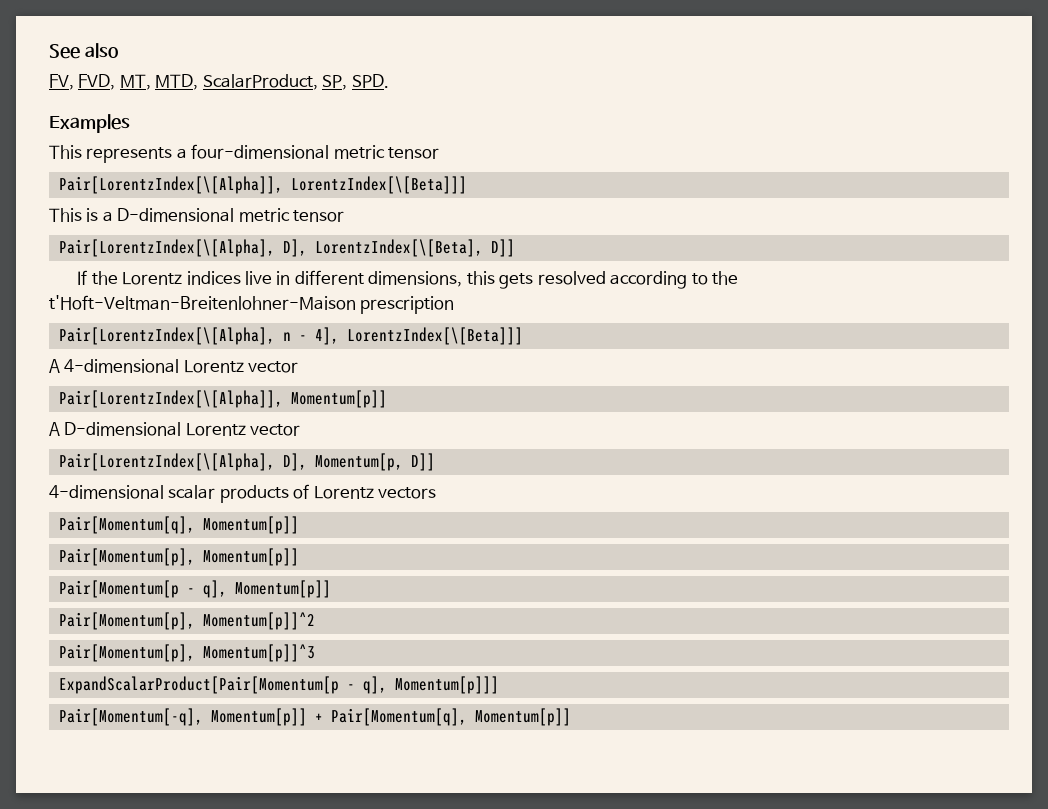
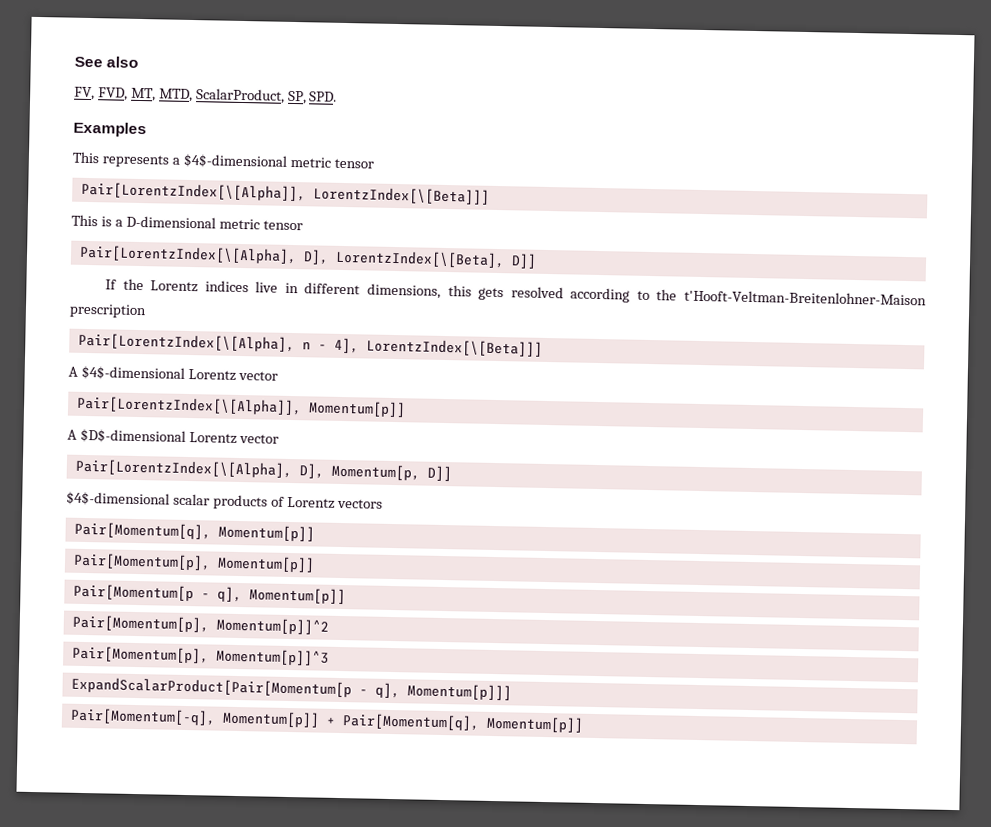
[191,144,330,159] four-dimensional -> [182,153,287,169] $4$-dimensional
[49,295,356,310] t'Hoft-Veltman-Breitenlohner-Maison -> [683,289,927,306] t'Hooft-Veltman-Breitenlohner-Maison
[64,359,180,373] 4-dimensional -> [80,365,185,381] $4$-dimensional
[64,422,182,436] D-dimensional -> [79,428,186,444] $D$-dimensional
[49,485,164,499] 4-dimensional -> [66,491,170,507] $4$-dimensional

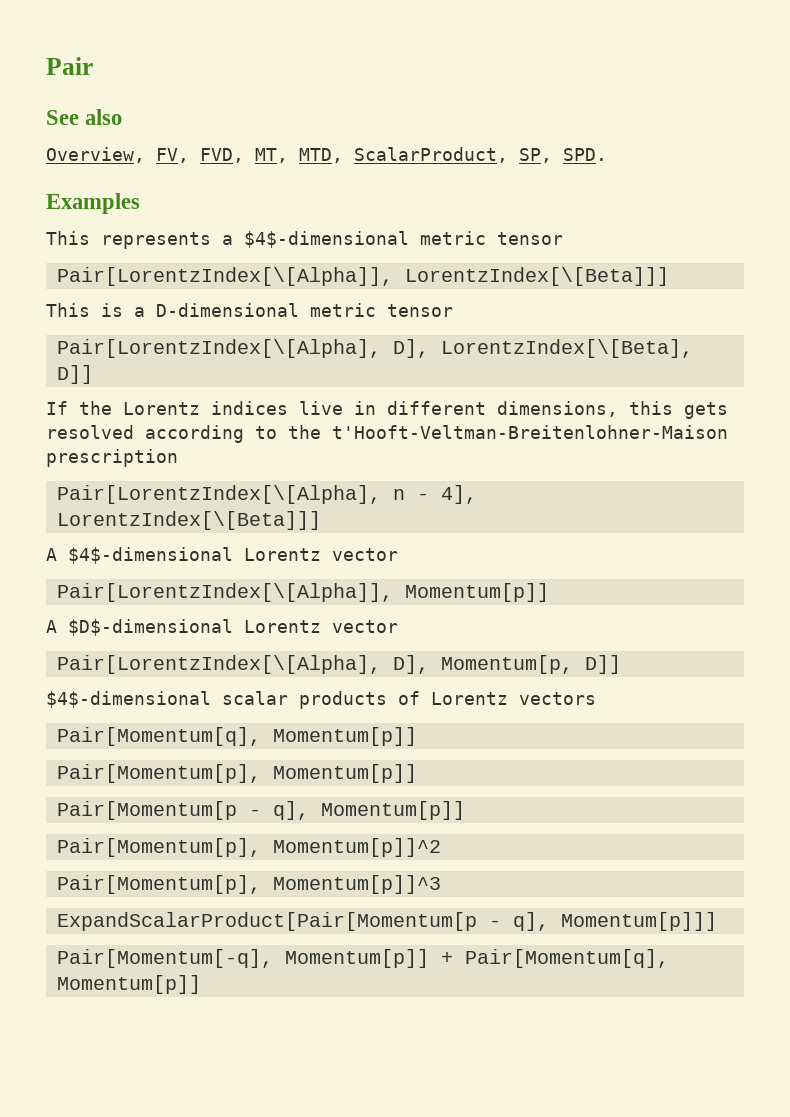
(74, 62) none -> [46,57,93,75] Pair //
(139, 62) none -> [46,147,145,163] Overview,

